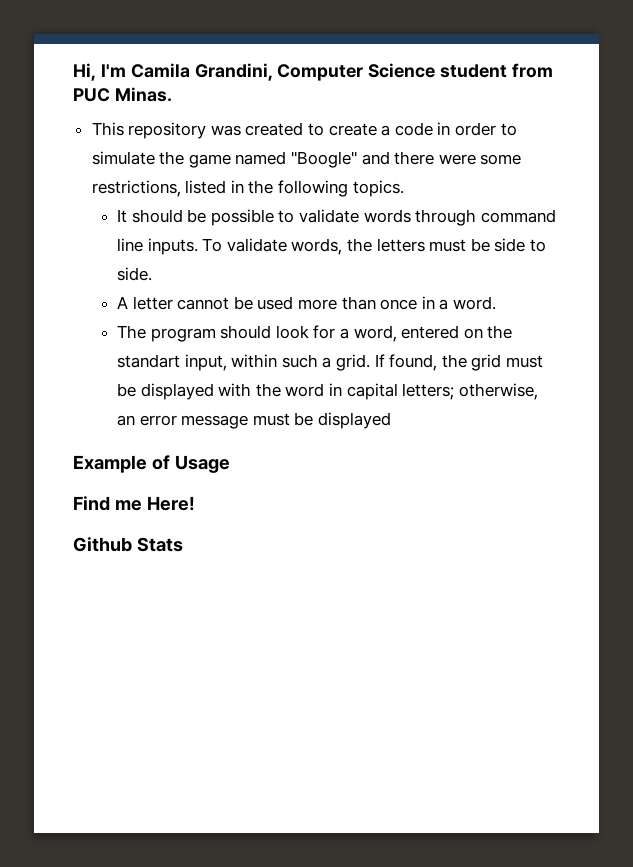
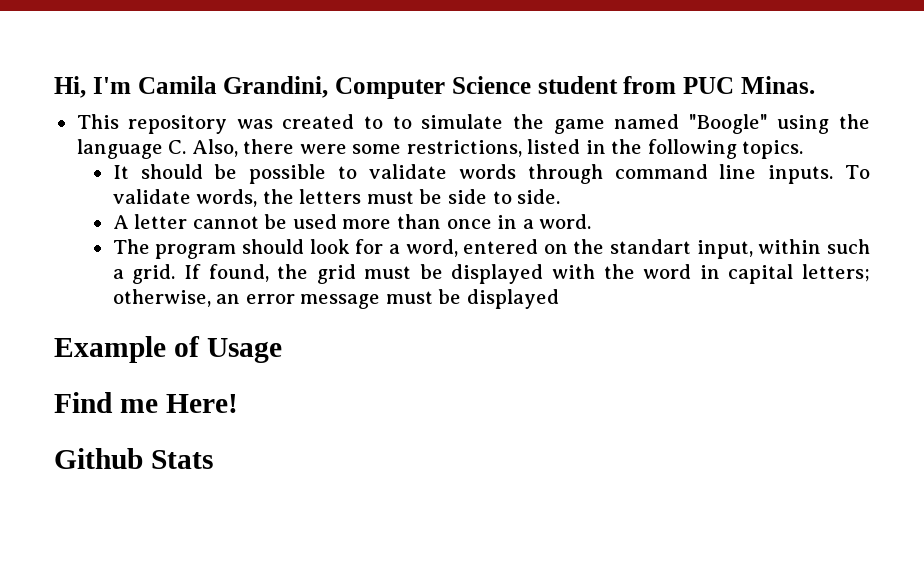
[328,122,497,136] create a code in order -> (384, 122) none
[361,151,390,165] and -> [777,114,871,134] [76,139,238,159] using the language C. Also,

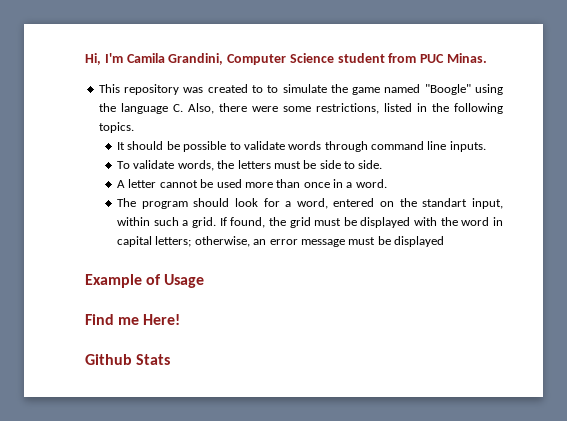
(834, 174) none -> (486, 146) //

